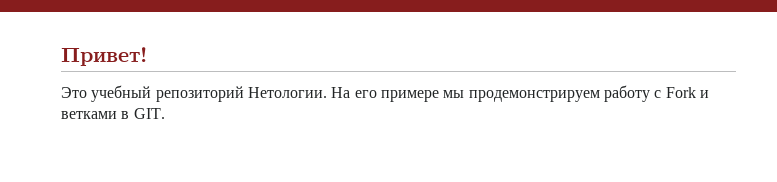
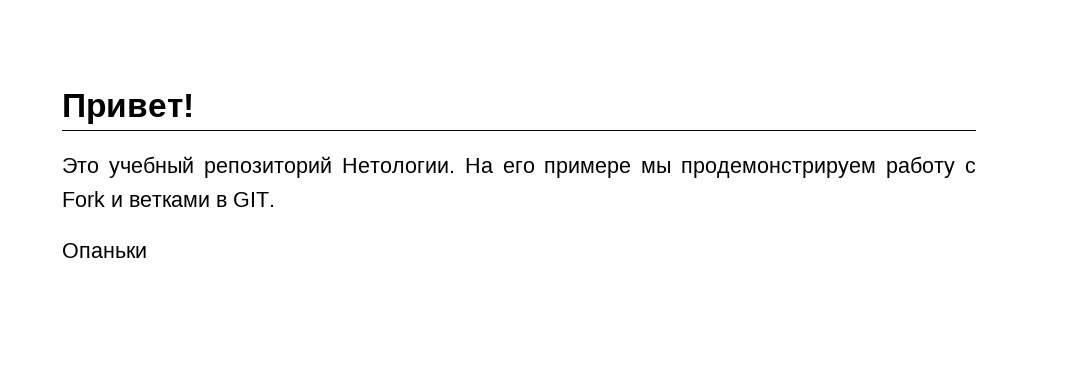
(165, 113) none -> [62,243,147,258] // Опаньки

